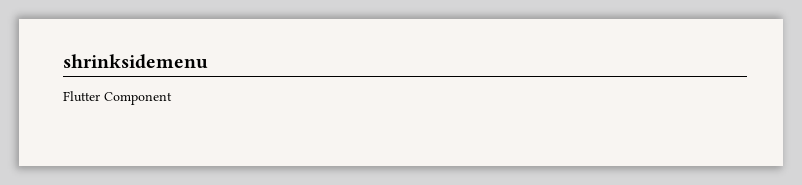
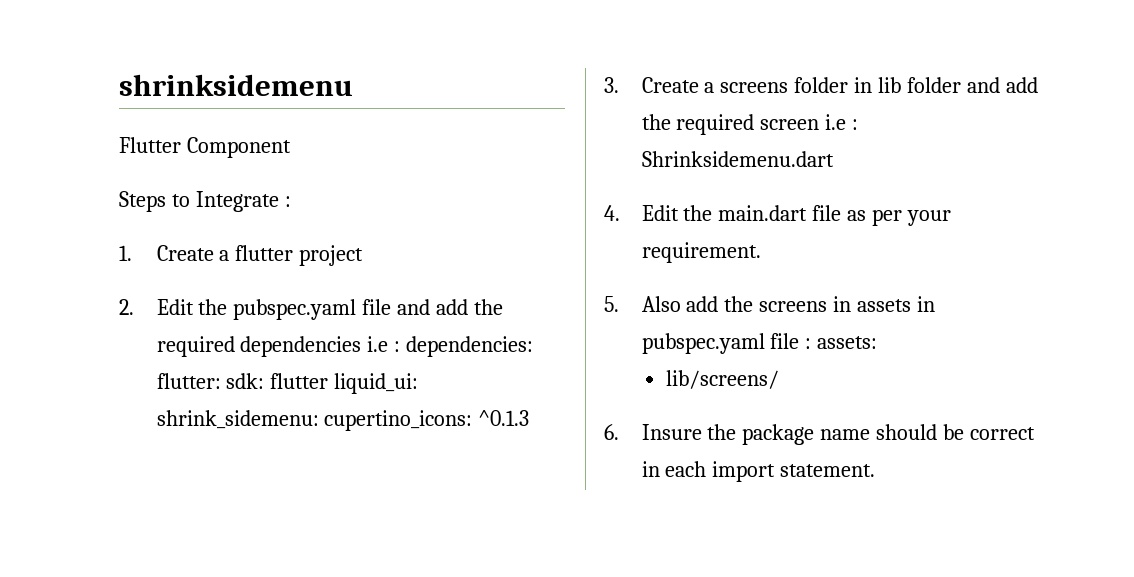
(172, 98) none -> [119,191,291,212] [119,245,364,266] [119,299,504,320] [156,336,534,357] [156,373,419,394] [156,410,530,431] [604,77,1039,93] [641,114,859,135] [641,151,834,167] [604,205,952,226] [641,242,761,263] [604,296,936,312] [641,333,878,354] [665,370,779,389] [604,424,1036,445] [641,461,876,482] // Steps to Integrate : // 1. Create a flutter project // 2. Edit the pubspec.yaml file and add the required dependencies i.e : dependencies: flutter: sdk: flutter liquid_ui: shrink_sidemenu: cupertino_icons: ^0.1.3 // 3. Create a screens folder in lib folder and add the required screen i.e : Shrinksidemenu.dart // 4. Edit the main.dart file as per your requirement. // 5. Also add the screens in assets in pubspec.yaml file : assets: // lib/screens/ // 6. Insure the package name should be correct in each import statement.

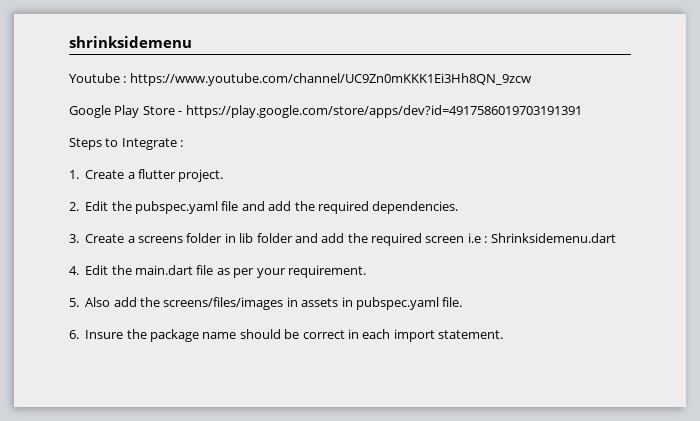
[119,137,291,158] Flutter Component -> [69,73,531,86] [69,105,582,118] Youtube : https://www.youtube.com/channel/UC9Zn0mKKK1Ei3Hh8QN_9zcw // Google Play Store - https://play.google.com/store/apps/dev?id=4917586019703191391
[299,245,364,266] project -> [178,169,224,182] project.
[240,336,534,357] [156,373,419,394] [156,410,530,431] dependencies i.e : dependencies: flutter: sdk: flutter liquid_ui: shrink_sidemenu: cupertino_icons: ^0.1.3 -> [372,201,459,214] dependencies.
[759,301,828,312] screens -> [163,297,284,310] screens/files/images
[770,333,878,349] [665,370,779,389] file : assets: // lib/screens/ -> [442,297,463,307] file.

